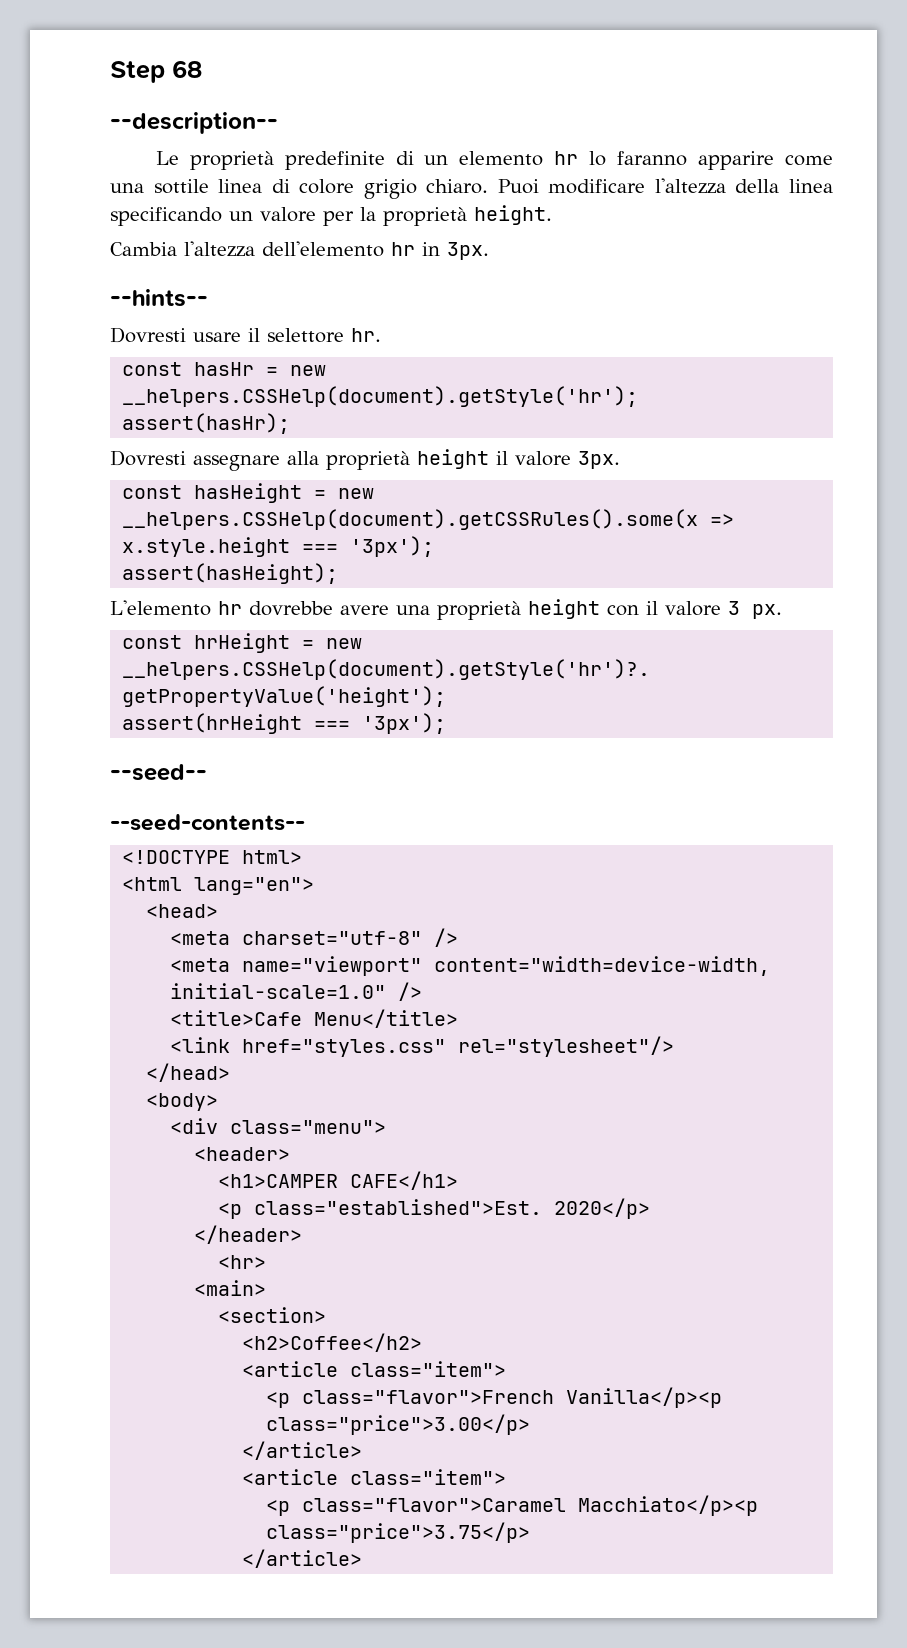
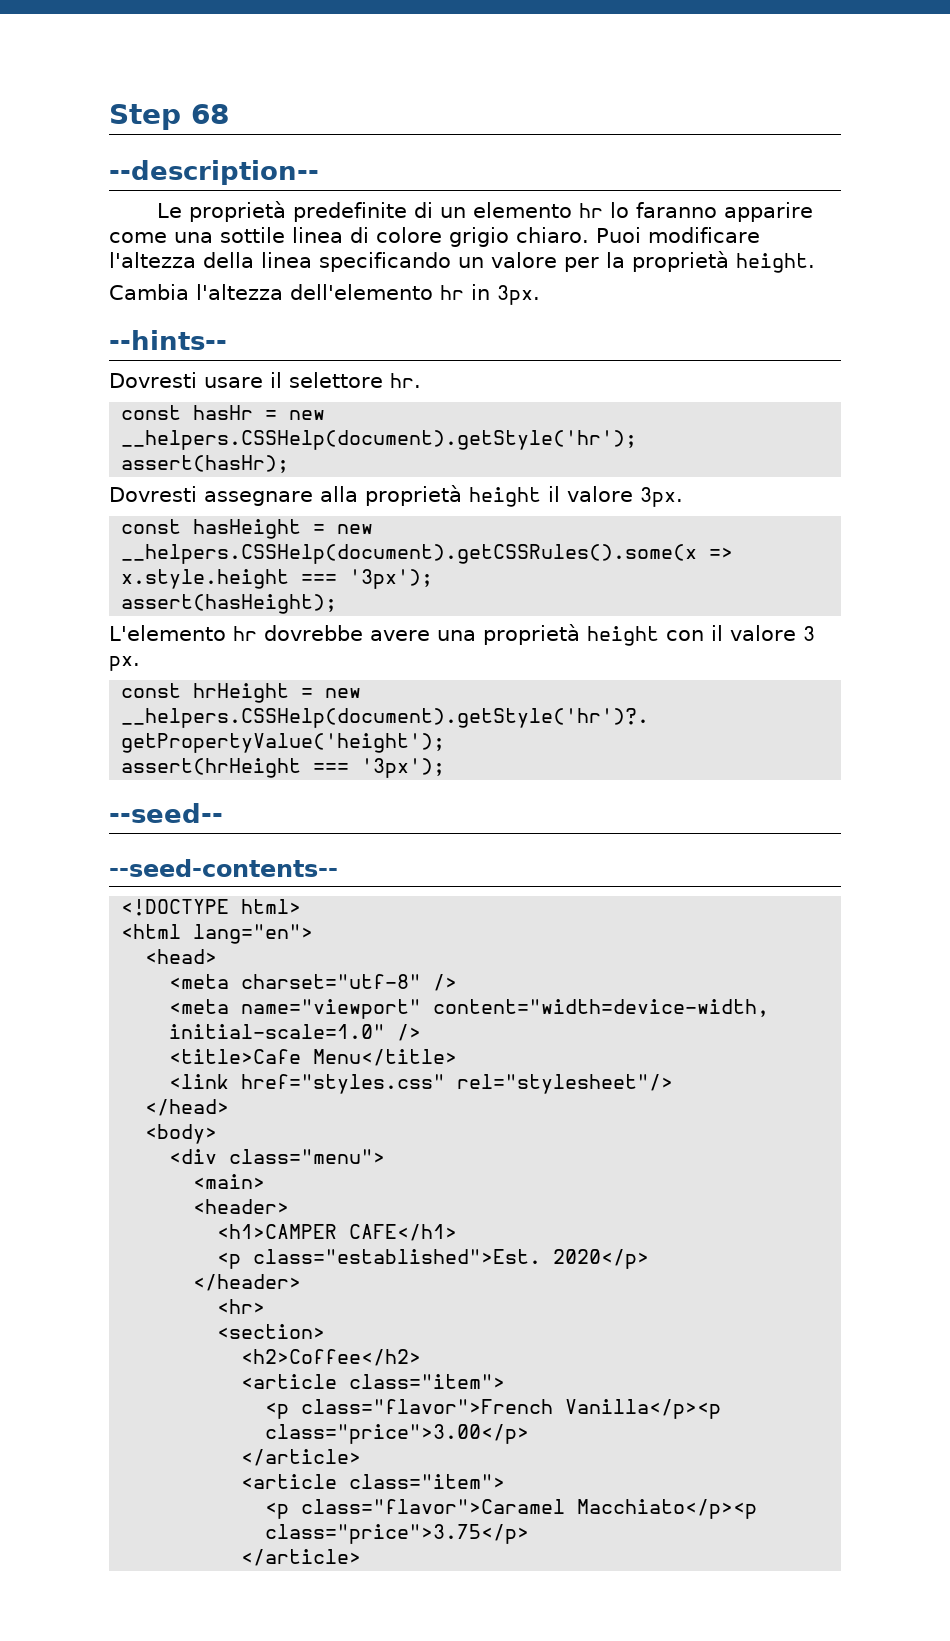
(387, 1127) none -> [193,1174,266,1189] // <main>
[194,1280,267,1296] // <main> -> (266, 1306) none

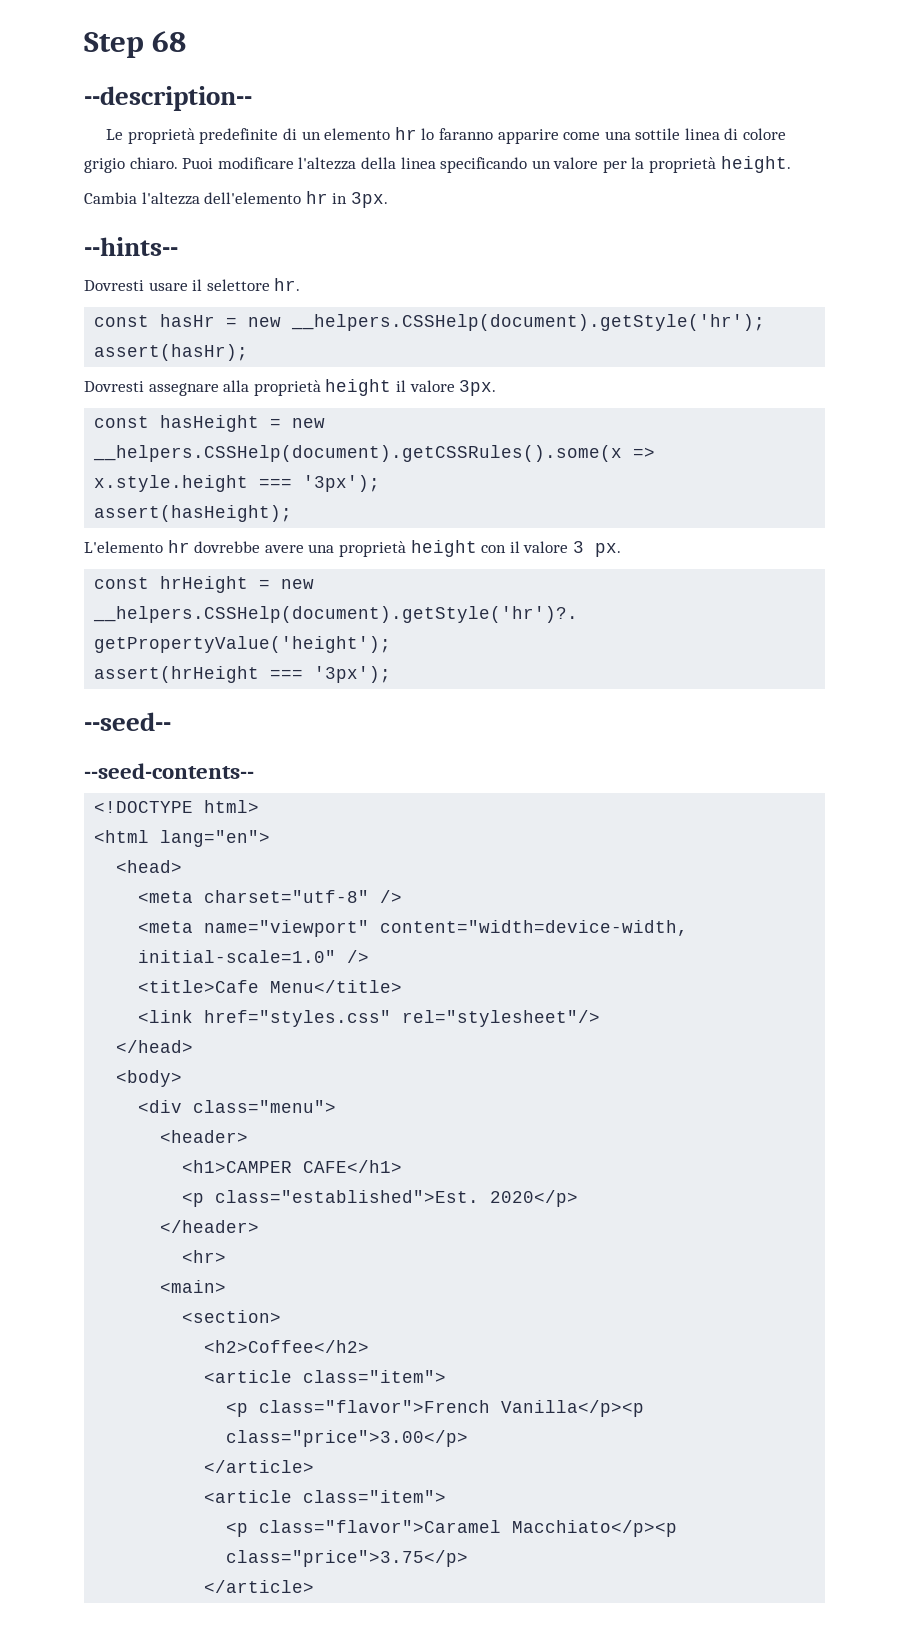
[193,1174,266,1189] // <main> -> (337, 1106) none
(266, 1306) none -> [160,1280,227,1293] // <main>

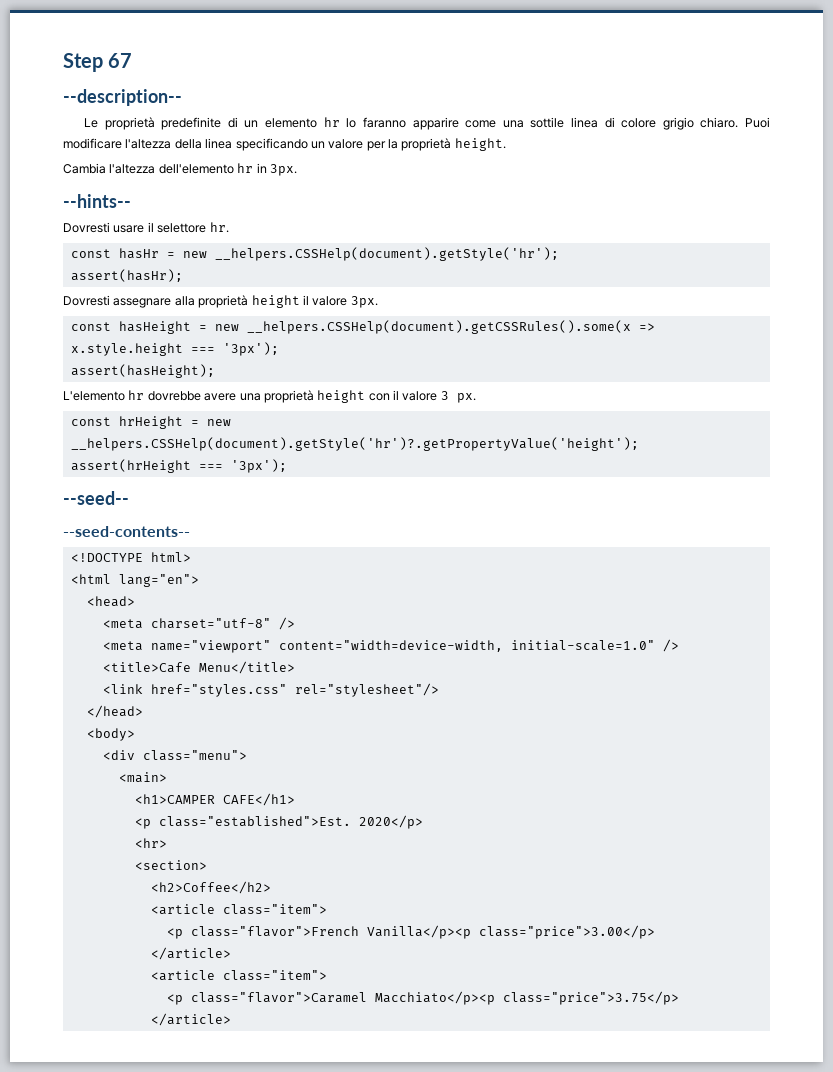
[152,31,187,52] 68 -> [108,53,133,68] 67
[160,1130,249,1143] <header> -> [118,772,167,783] <main>
[160,1220,260,1233] // </header> -> (423, 822) none
[160,1280,227,1293] // <main> -> (167, 843) none

